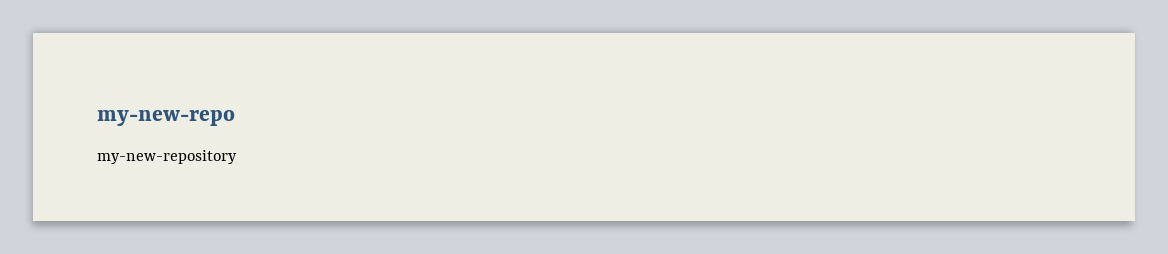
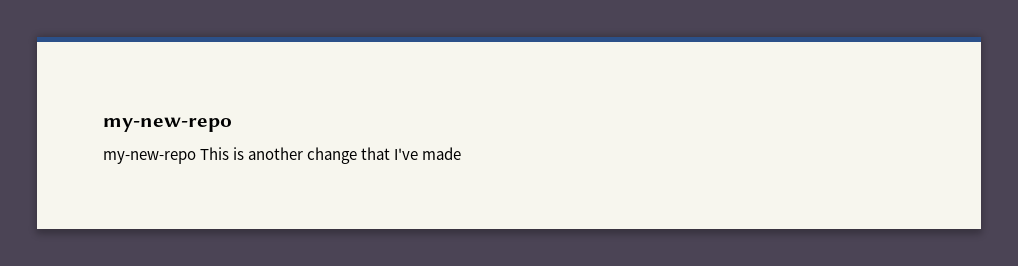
[97,150,237,164] my-new-repository -> [103,147,462,164] my-new-repo This is another change that I've made

